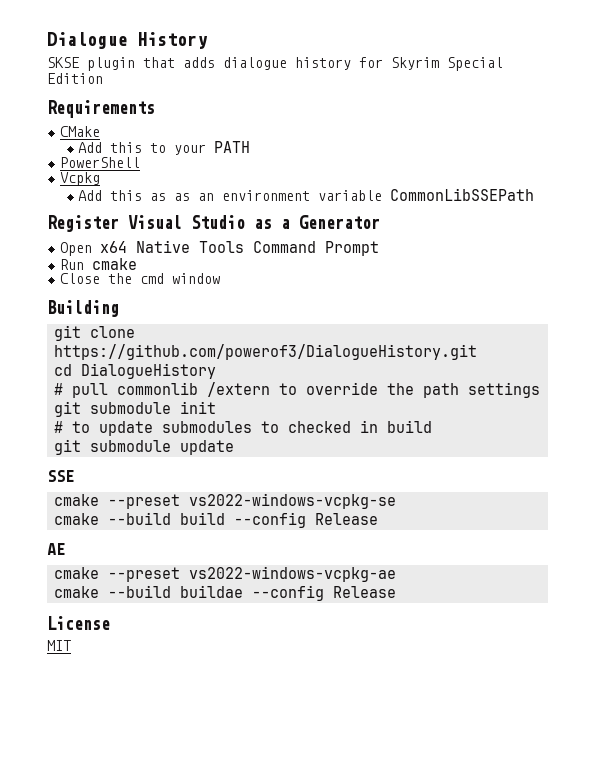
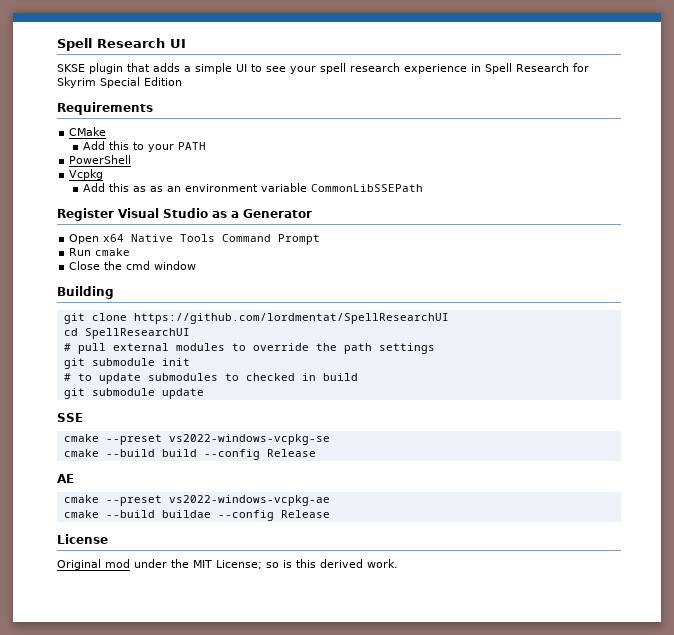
[47,32,208,49] Dialogue History -> [57,38,186,51] Spell Research UI
[223,57,351,70] dialogue history -> [184,63,569,74] a simple UI to see your spell research experience in Spell Research
[54,344,478,360] https://github.com/powerof3/DialogueHistory.git -> [133,313,449,324] https://github.com/lordmentat/SpellResearchUI
[81,363,217,379] DialogueHistory -> [84,328,190,339] SpellResearchUI
[117,382,271,397] commonlib /extern -> [112,343,225,351] external modules
[47,640,71,651] MIT -> [57,559,398,570] Original mod under the MIT License; so is this derived work.

